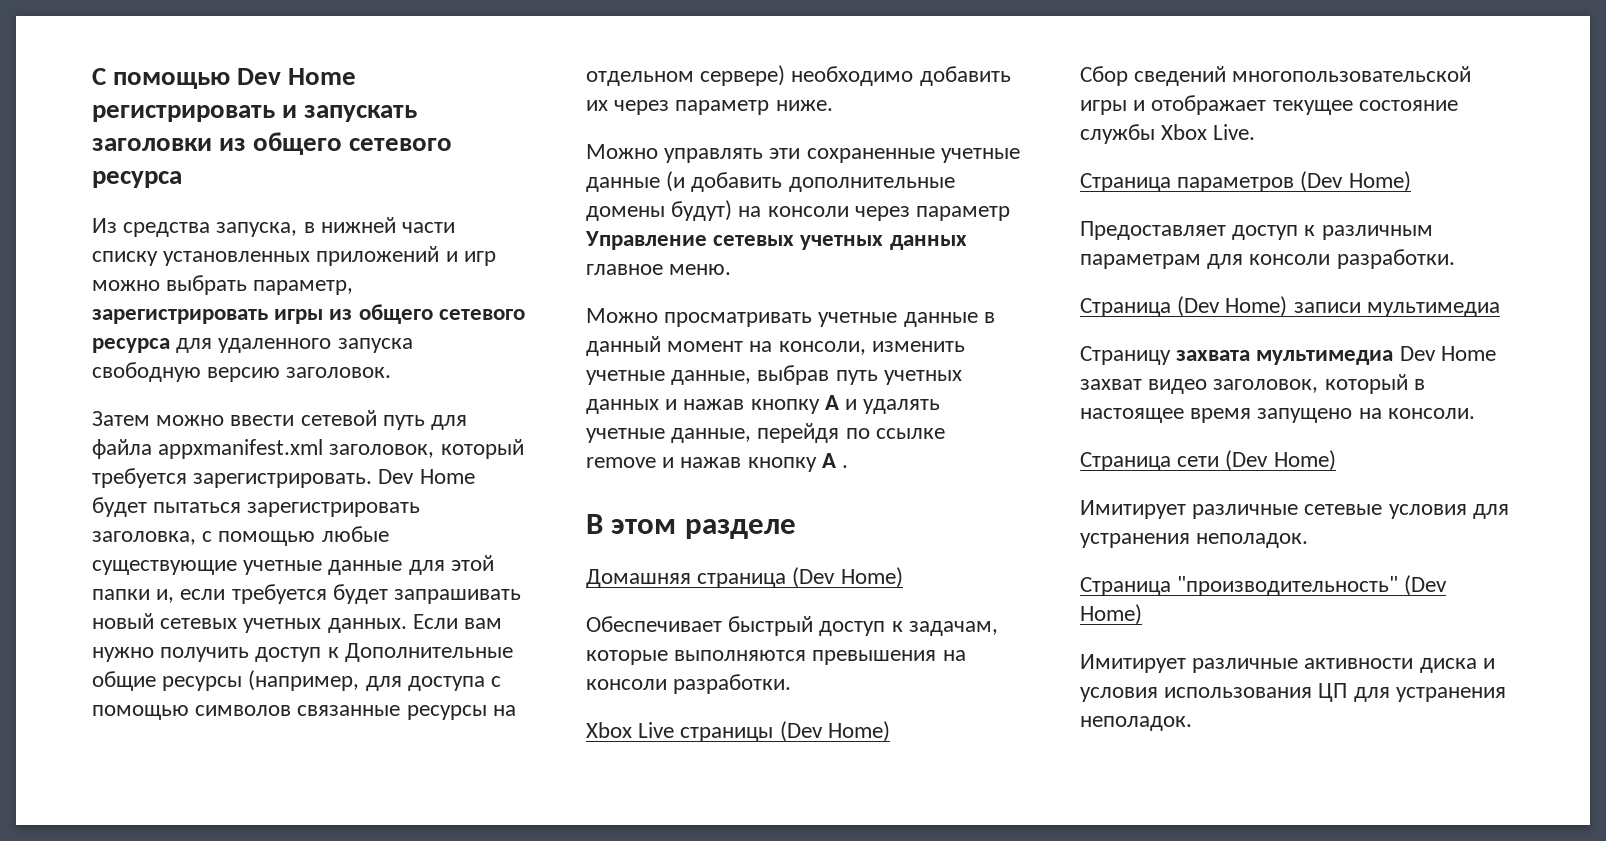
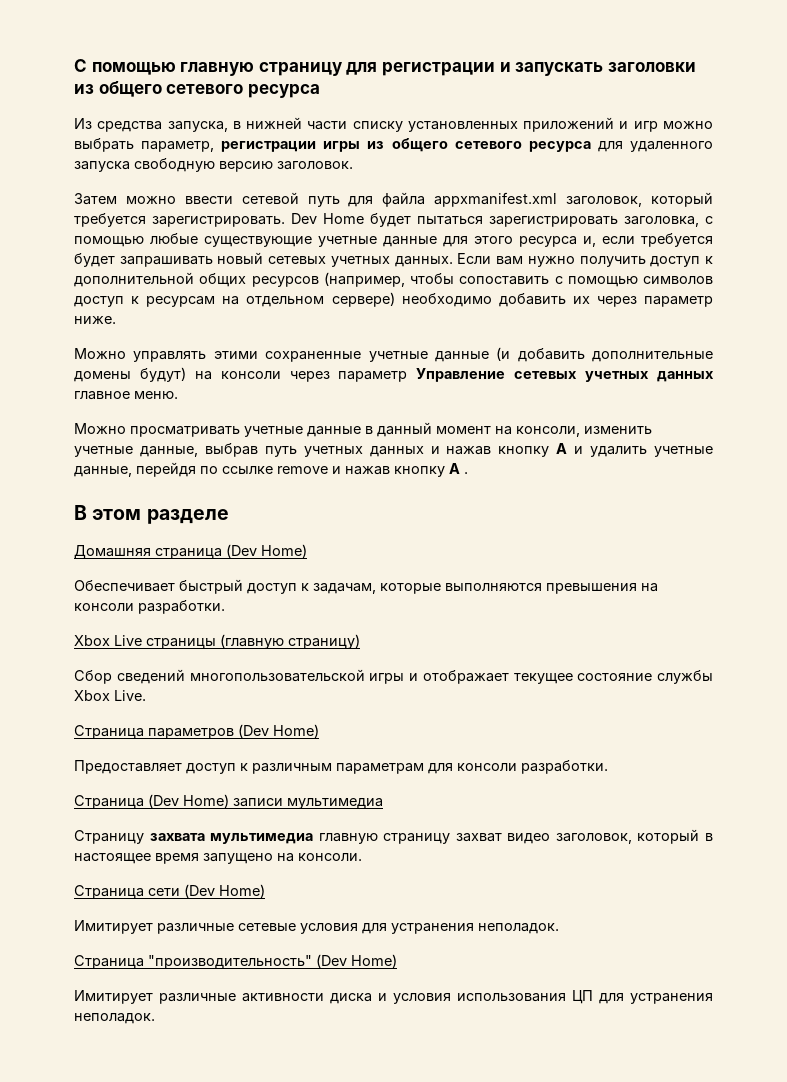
[237,68,357,85] [92,105,275,122] Dev Home регистрировать -> [180,62,495,76] главную страницу для регистрации
[92,309,268,324] зарегистрировать -> [221,141,317,152] регистрации
[450,555,494,571] [92,589,150,600] этой папки -> [474,236,577,247] этого ресурса
[344,643,513,662] [92,670,502,691] [92,705,487,720] Дополнительные общие ресурсы (например, для доступа с помощью символов связанные ресурсы -> [74,272,713,287] [74,296,216,307] дополнительной общих ресурсов (например, чтобы сопоставить с помощью символов доступ к ресурсам
[769,148,801,159] эти -> [213,351,258,359] этими
[863,399,941,414] удалять -> [590,446,648,457] удалить
[779,721,890,742] (Dev Home) -> [220,634,360,649] (главную страницу)
[1399,346,1496,361] Dev Home -> [318,833,451,844] главную страницу

